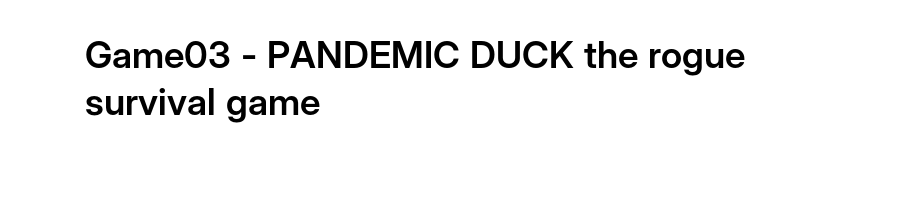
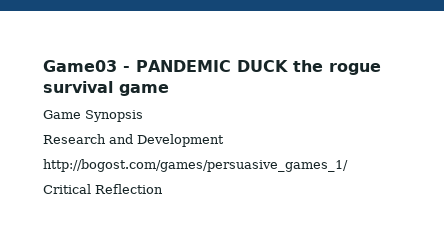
(320, 109) none -> [43,110,143,122] [43,134,224,147] [43,159,348,172] [43,184,163,194] // Game Synopsis // Research and Development // http://bogost.com/games/persuasive_games_1/ // Critical Reflection

